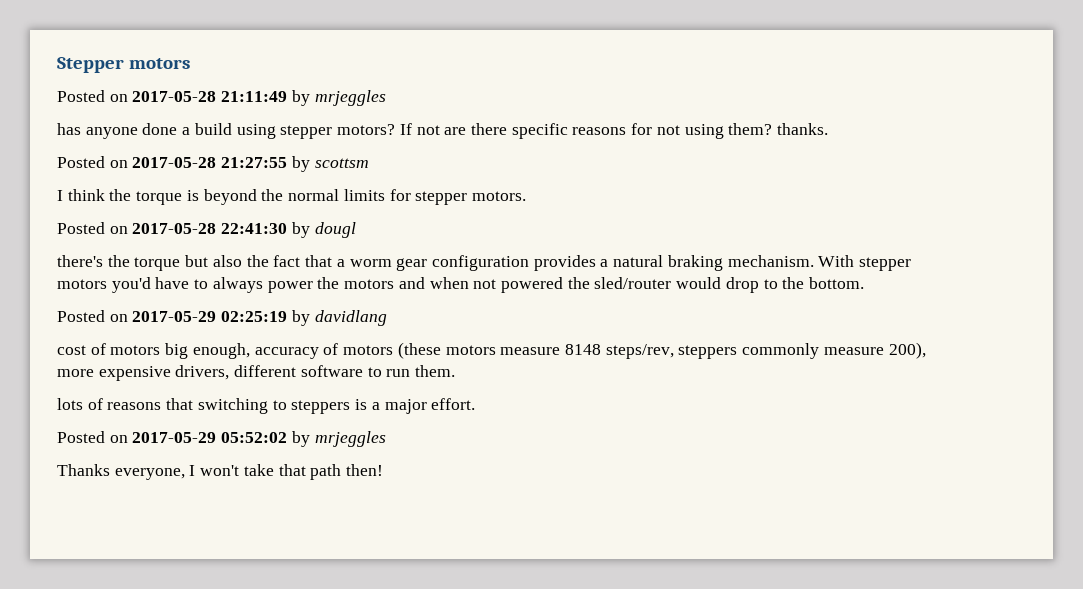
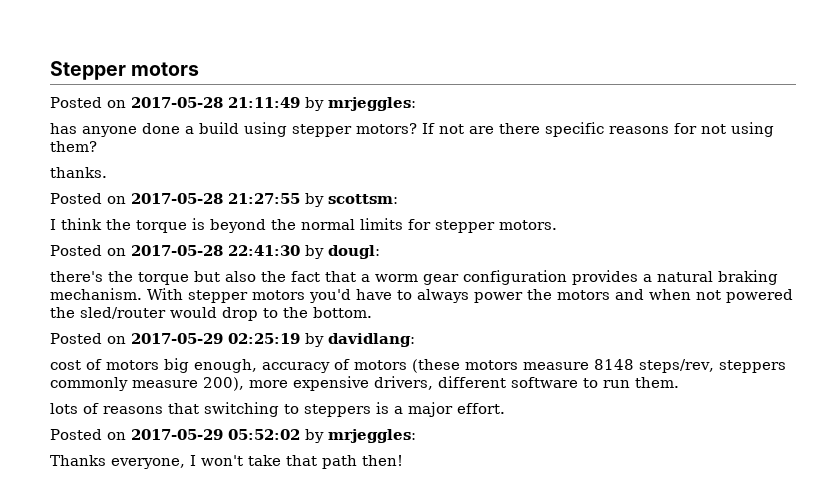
[314,90,386,106] mrjeggles -> [328,97,416,111] mrjeggles:
(773, 129) none -> (97, 146) //
[314,158,369,168] scottsm -> [328,194,398,204] scottsm:
[314,222,356,238] dougl -> [328,245,380,259] dougl:
[314,310,387,326] davidlang -> [328,333,415,347] davidlang:
[314,431,386,447] mrjeggles -> [328,429,416,443] mrjeggles:

